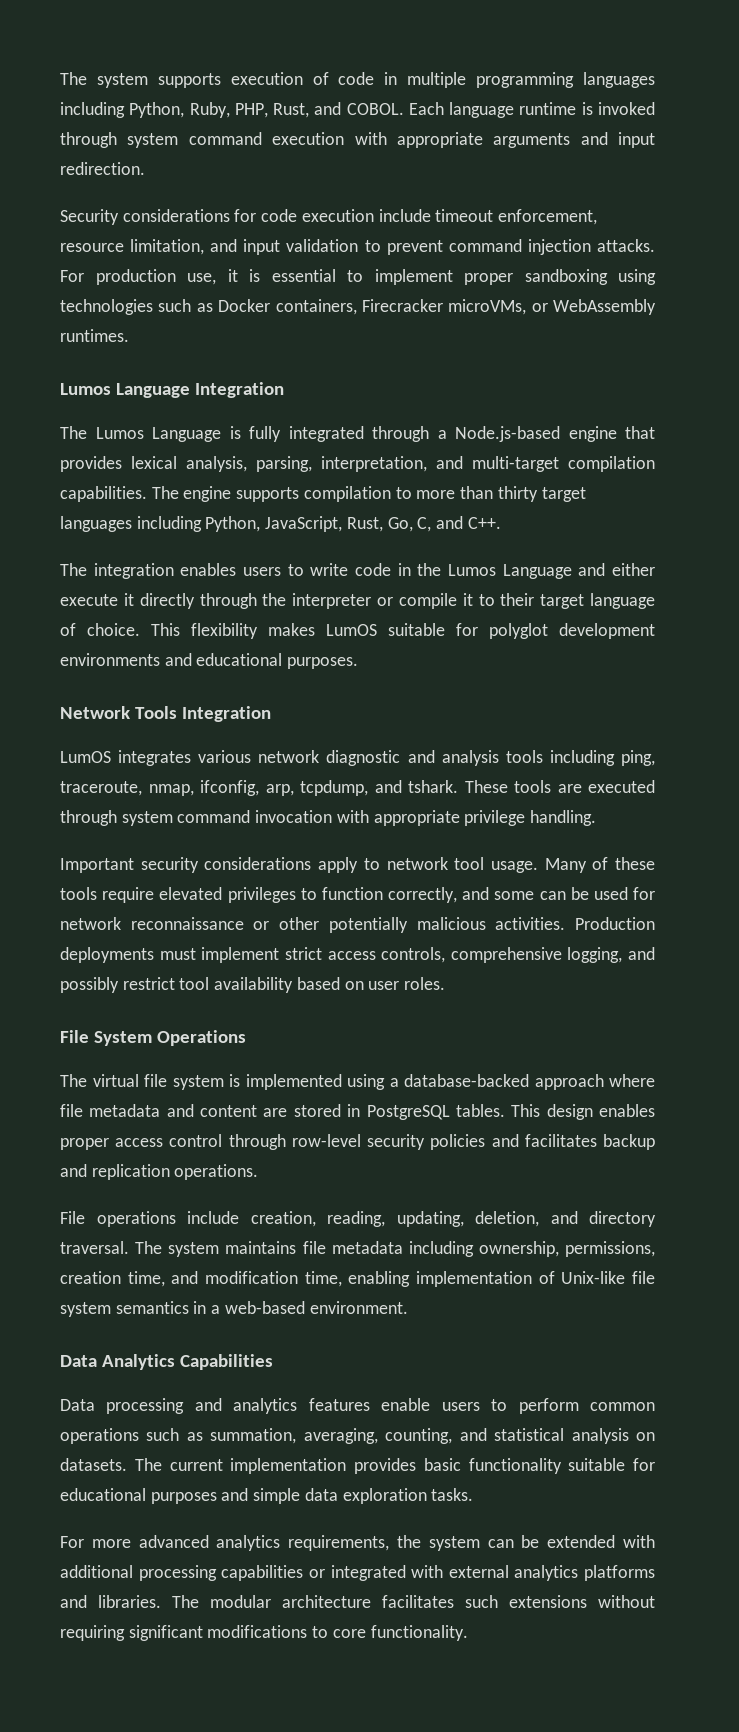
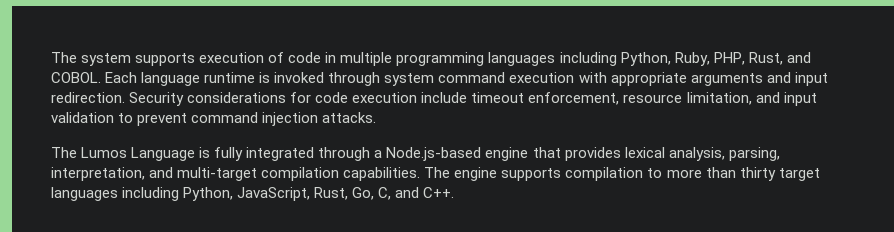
(145, 168) // -> (125, 97) none
[60,269,656,285] [60,299,656,315] [60,329,129,342] [60,382,284,398] For production use, it is essential to implement proper sandboxing using technologies such as Docker containers, Firecracker microVMs, or WebAssembly runtimes. // Lumos Language Integration -> (377, 117) none
[60,563,655,579] [60,593,655,609] [60,623,655,639] [60,653,359,669] [60,706,271,722] [60,750,655,766] [60,780,655,796] [60,810,597,826] [60,857,655,873] [60,887,655,903] [60,917,656,933] [60,947,655,963] [60,977,446,993] [60,1030,246,1046] [60,1074,655,1090] [60,1104,656,1120] [60,1134,655,1150] [60,1164,259,1180] [60,1211,656,1227] [60,1241,655,1257] [60,1271,655,1287] [60,1301,408,1317] [60,1354,273,1370] [60,1398,656,1414] [60,1428,656,1444] [60,1458,655,1474] [60,1488,474,1504] [60,1535,655,1551] [60,1565,655,1581] [60,1595,655,1608] [60,1625,468,1641] // The integration enables users to write code in the Lumos Language and either execute it directly through the interpreter or compile it to their target language of choice. This flexibility makes LumOS suitable for polyglot development environments and educational purposes. // Network Tools Integration // LumOS integrates various network diagnostic and analysis tools including ping, traceroute, nmap, ifconfig, arp, tcpdump, and tshark. These tools are executed through system command invocation with appropriate privilege handling. // Important security considerations apply to network tool usage. Many of these tools require elevated privileges to function correctly, and some can be used for network reconnaissance or other potentially malicious activities. Production deployments must implement strict access controls, comprehensive logging, and possibly restrict tool availability based on user roles. // File System Operations // The virtual file system is implemented using a database-backed approach where file metadata and content are stored in PostgreSQL tables. This design enables proper access control through row-level security policies and facilitates backup and replication operations. // File operations include creation, reading, updating, deletion, and directory traversal. The system maintains file metadata including ownership, permissions, creation time, and modification time, enabling implementation of Unix-like file system semantics in a web-based environment. // Data Analytics Capabilities // Data processing and analytics features enable users to perform common operations such as summation, averaging, counting, and statistical analysis on datasets. The current implementation provides basic functionality suitable for educational purposes and simple data exploration tasks. // For more advanced analytics requirements, the system can be extended with additional processing capabilities or integrated with external analytics platforms and libraries. The modular architecture facilitates such extensions without requiring significant modifications to core functionality. -> (455, 192) none

